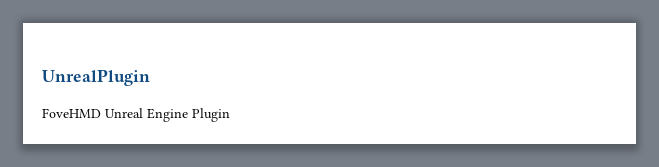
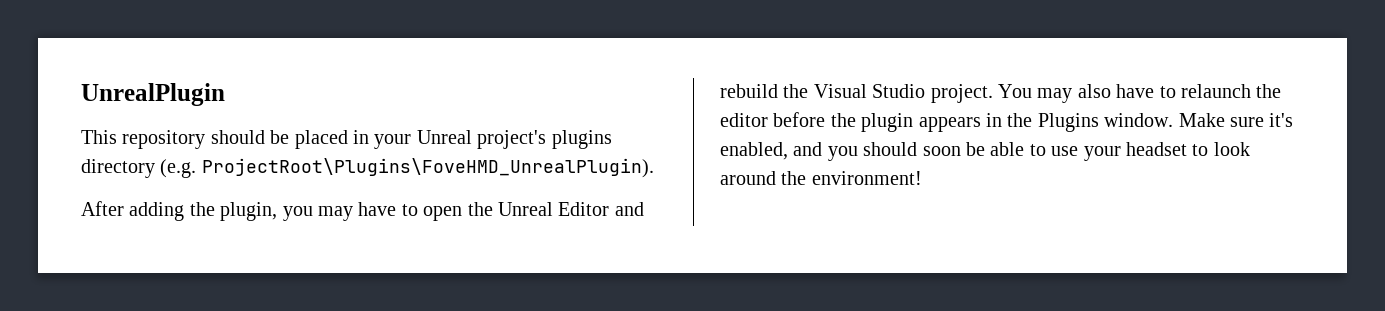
[42,108,230,122] FoveHMD Unreal Engine Plugin -> [81,130,612,149] [81,158,654,178] [81,201,644,221] [720,84,1282,103] [720,112,1294,132] [720,142,1250,161] [720,171,922,185] This repository should be placed in your Unreal project's plugins directory (e.g. ProjectRoot\Plugins\FoveHMD_UnrealPlugin). // After adding the plugin, you may have to open the Unreal Editor and rebuild the Visual Studio project. You may also have to relaunch the editor before the plugin appears in the Plugins window. Make sure it's enabled, and you should soon be able to use your headset to look around the environment!

